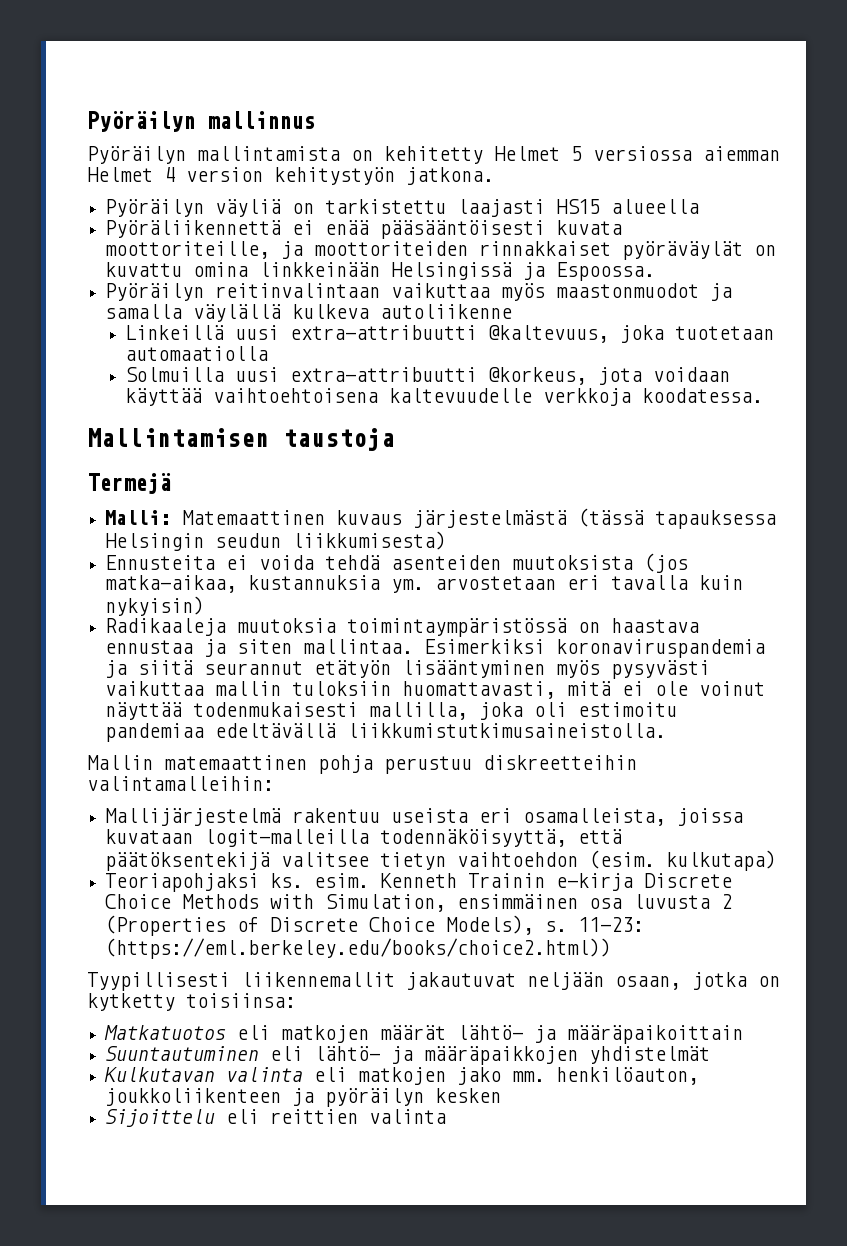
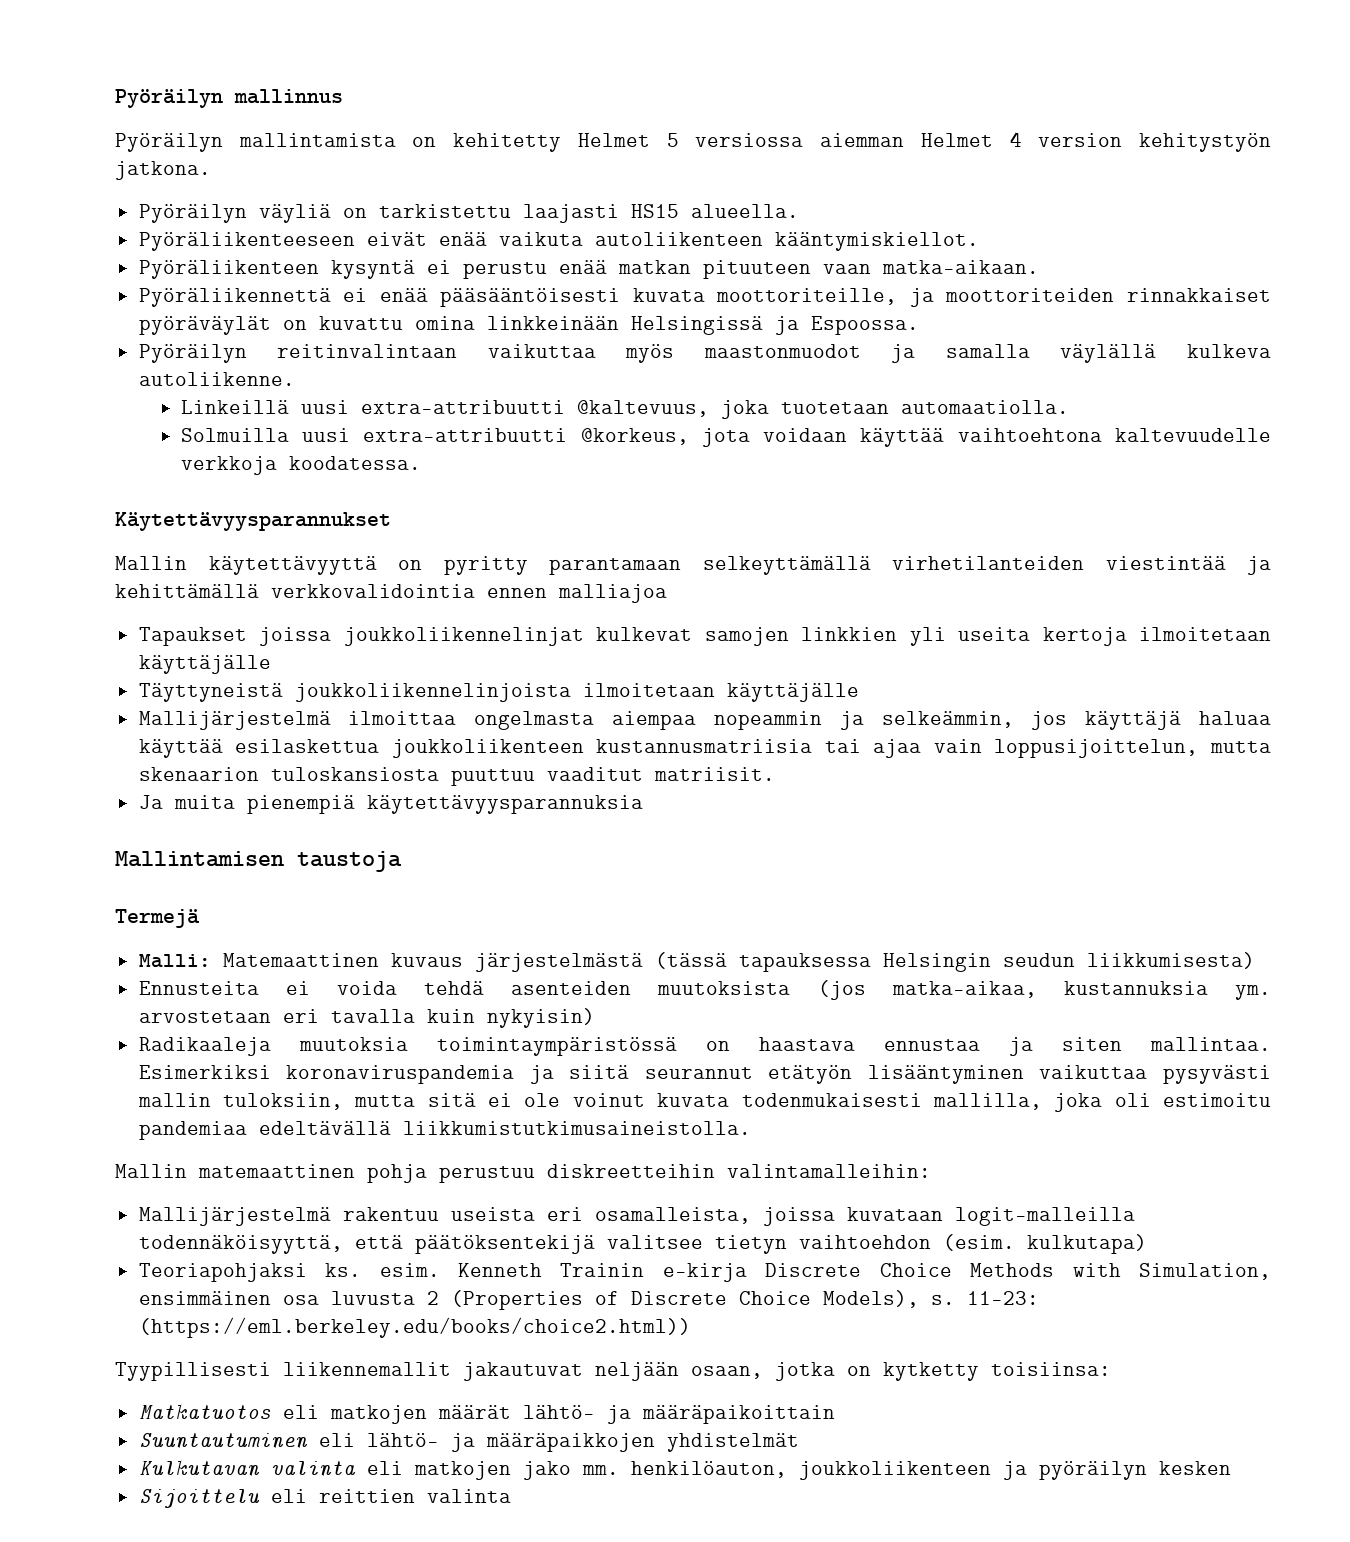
[611,199,700,214] alueella -> [690,204,799,218] [138,232,979,251] [138,260,1039,279] alueella. // Pyöräliikenteeseen eivät enää vaikuta autoliikenteen kääntymiskiellot. // Pyöräliikenteen kysyntä ei perustu enää matkan pituuteen vaan matka-aikaan.
[380,304,513,319] autoliikenne -> [138,372,295,386] autoliikenne.
[124,346,268,361] automaatiolla -> [900,400,1069,414] automaatiolla.
[212,388,378,403] vaihtoehtoisena -> [957,428,1102,442] vaihtoehtona
(763, 395) none -> [115,512,391,531] [115,556,1271,575] [115,584,667,603] [138,627,1271,646] [138,655,271,674] [138,683,859,702] [138,711,1271,730] [138,739,1272,758] [138,767,775,786] [138,795,643,814] // Käytettävyysparannukset // Mallin käytettävyyttä on pyritty parantamaan selkeyttämällä virhetilanteiden viestintää ja kehittämällä verkkovalidointia ennen malliajoa // Tapaukset joissa joukkoliikennelinjat kulkevat samojen linkkien yli useita kertoja ilmoitetaan käyttäjälle // Täyttyneistä joukkoliikennelinjoista ilmoitetaan käyttäjälle // Mallijärjestelmä ilmoittaa ongelmasta aiempaa nopeammin ja selkeämmin, jos käyttäjä haluaa käyttää esilaskettua joukkoliikenteen kustannusmatriisia tai ajaa vain loppusijoittelun, mutta skenaarion tuloskansiosta puuttuu vaaditut matriisit. // Ja muita pienempiä käytettävyysparannuksia
[556,660,711,679] [105,681,612,699] myös pysyvästi vaikuttaa mallin tuloksiin huomattavasti, mitä -> [1039,1065,1272,1084] [137,1093,476,1110] vaikuttaa pysyvästi mallin tuloksiin, mutta sitä
[105,702,183,720] näyttää -> [657,1093,730,1107] kuvata

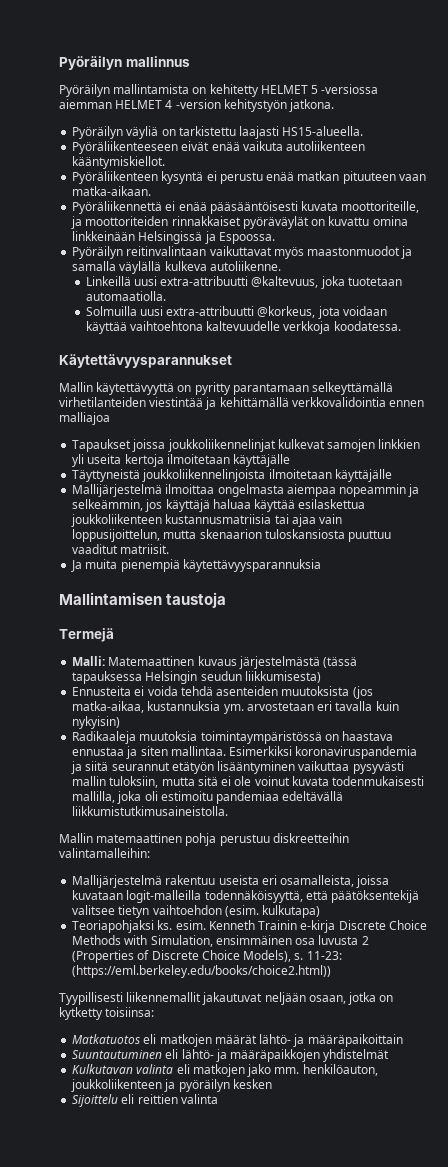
[577,132,1123,147] Helmet 5 versiossa aiemman Helmet 4 version -> [260,84,379,94] [59,99,221,109] HELMET 5 -versiossa aiemman HELMET 4 -version
[630,204,799,218] HS15 alueella. -> [282,126,364,136] HS15-alueella.
[487,344,596,358] vaikuttaa -> [209,246,272,256] vaikuttavat

